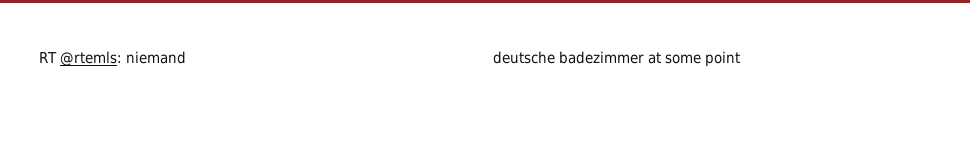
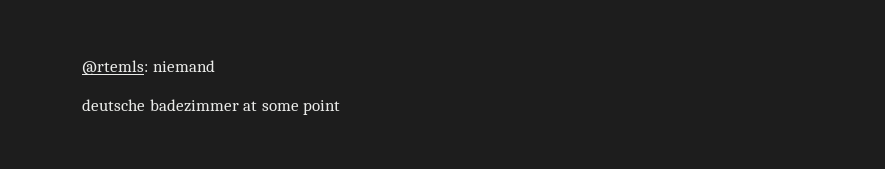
[39,52,57,63] RT -> (82, 67) none

